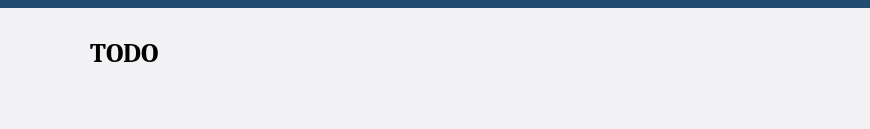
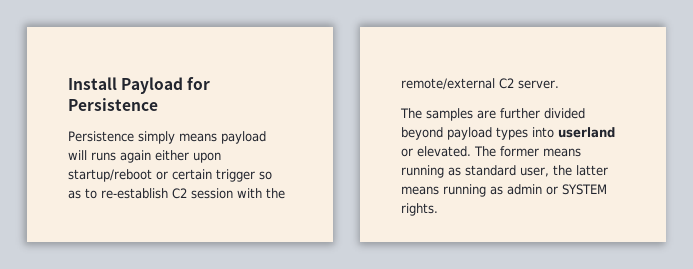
[90,44,158,62] TODO -> [68,77,211,94] [68,98,158,111] [68,131,266,144] [68,150,221,163] [68,169,272,182] [68,188,285,199] [401,78,559,90] [400,108,585,121] [401,127,615,140] [401,146,581,157] [401,165,608,178] [401,184,607,197] [401,203,438,216] Install Payload for Persistence // Persistence simply means payload will runs again either upon startup/reboot or certain trigger so as to re-establish C2 session with the remote/external C2 server. // The samples are further divided beyond payload types into userland or elevated. The former means running as standard user, the latter means running as admin or SYSTEM rights.

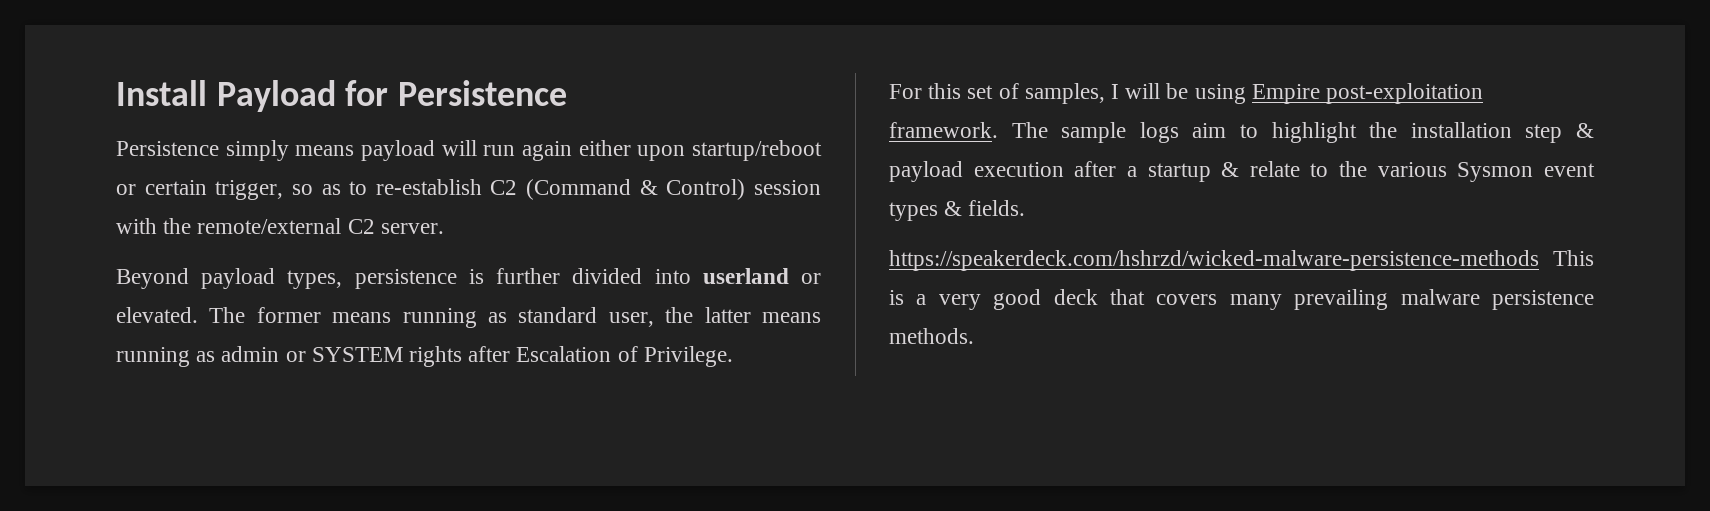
[91,152,116,161] runs -> [483,145,516,156] run
[216,169,255,182] trigger -> [215,180,284,200] trigger,
(187, 193) none -> [526,179,746,200] (Command & Control)
[400,108,585,121] [401,127,528,140] The samples are further divided beyond payload types -> [116,268,643,289] Beyond payload types, persistence is further divided
[401,203,438,216] rights. -> [409,346,733,367] [889,83,1484,104] [889,122,1594,143] [889,161,1595,182] [889,200,1026,221] [889,250,1594,271] [889,289,1594,310] [889,328,974,344] rights after Escalation of Privilege. // For this set of samples, I will be using Empire post-exploitation framework. The sample logs aim to highlight the installation step & payload execution after a startup & relate to the various Sysmon event types & fields. // https://speakerdeck.com/hshrzd/wicked-malware-persistence-methods This is a very good deck that covers many prevailing malware persistence methods.

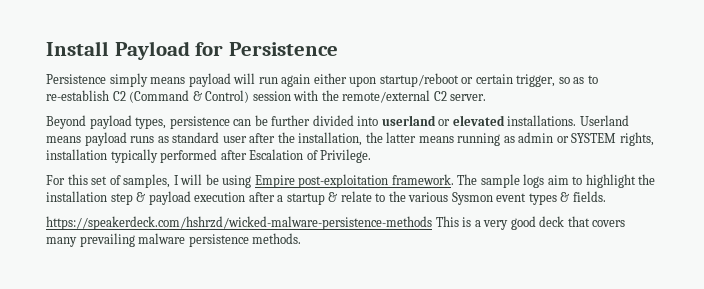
[468,269,484,284] is -> [233,115,268,126] can be
[116,307,654,328] elevated. The former means running as standard user, -> [452,115,629,126] [46,132,363,146] elevated installations. Userland means payload runs as standard user after the installation,
[409,346,463,367] rights -> [619,132,654,146] [46,149,218,163] rights, installation typically performed

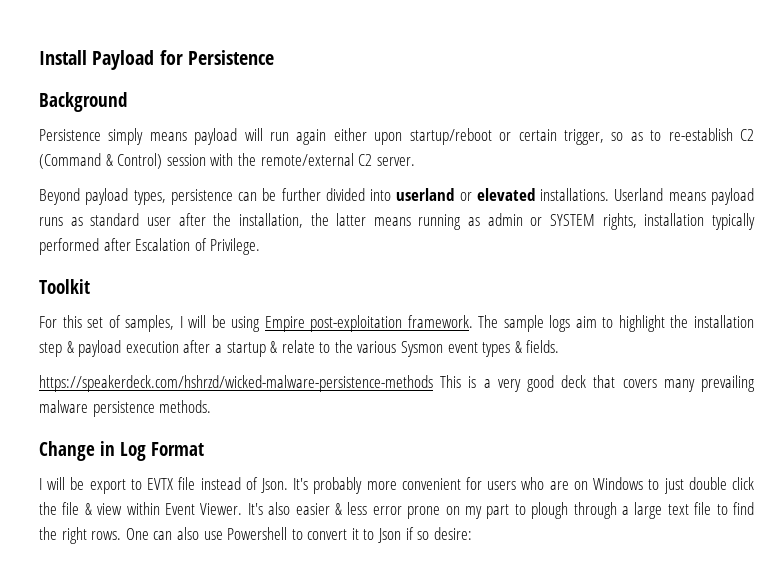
(338, 49) none -> [39,92,127,112] // Background
(372, 156) none -> [39,279,90,294] // Toolkit
(302, 238) none -> [39,441,204,461] [39,477,755,494] [39,502,754,519] [39,527,472,544] // Change in Log Format // I will be export to EVTX file instead of Json. It's probably more convenient for users who are on Windows to just double click the file & view within Event Viewer. It's also easier & less error prone on my part to plough through a large text file to find the right rows. One can also use Powershell to convert it to Json if so desire:

